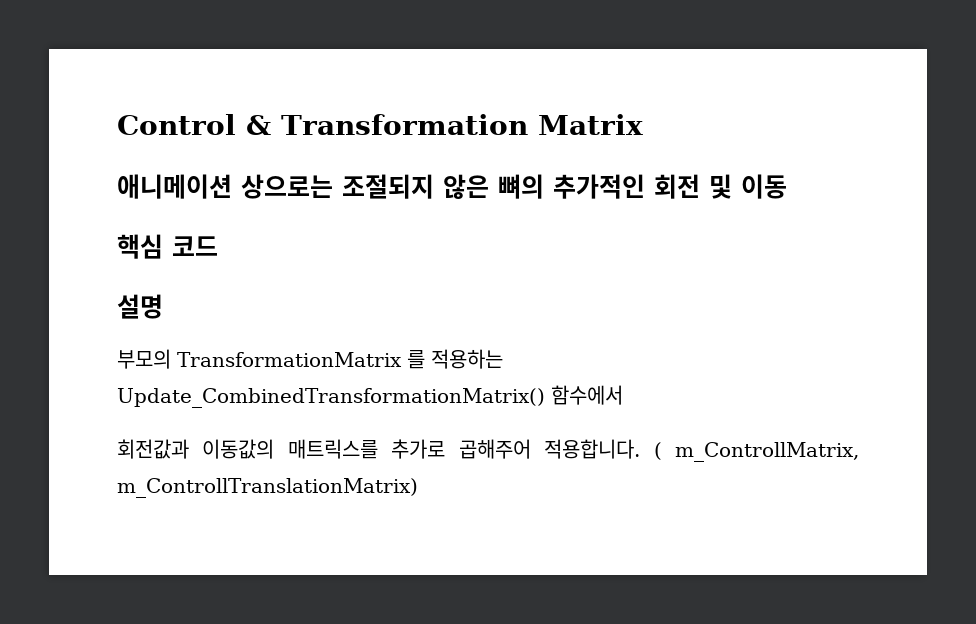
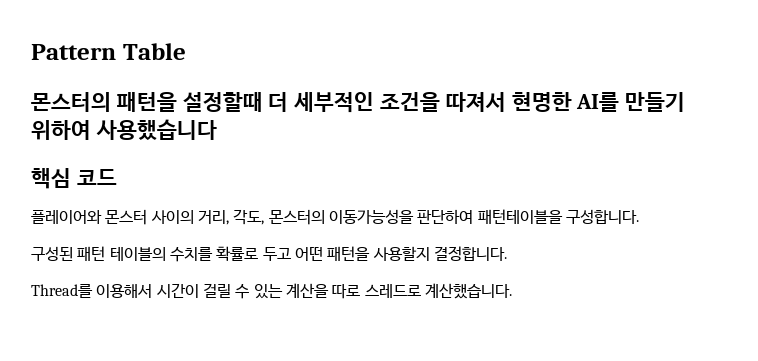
[117,114,643,135] [117,174,787,199] [117,234,218,259] [117,294,163,319] [117,349,503,369] [117,385,623,408] [117,439,860,462] [117,478,418,498] Control & Transformation Matrix // 애니메이션 상으로는 조절되지 않은 뼈의 추가적인 회전 및 이동 // 핵심 코드 // 설명 // 부모의 TransformationMatrix 를 적용하는 Update_CombinedTransformationMatrix() 함수에서 // 회전값과 이동값의 매트릭스를 추가로 곱해주어 적용합니다. ( m_ControllMatrix, m_ControllTranslationMatrix) -> [31,43,186,60] [31,92,686,113] [31,119,217,140] [31,168,117,189] [31,209,639,225] [31,246,507,262] [31,283,512,299] Pattern Table // 몬스터의 패턴을 설정할때 더 세부적인 조건을 따져서 현명한 AI를 만들기 위하여 사용했습니다 // 핵심 코드 // 플레이어와 몬스터 사이의 거리, 각도, 몬스터의 이동가능성을 판단하여 패턴테이블을 구성합니다. // 구성된 패턴 테이블의 수치를 확률로 두고 어떤 패턴을 사용할지 결정합니다. // Thread를 이용해서 시간이 걸릴 수 있는 계산을 따로 스레드로 계산했습니다.

